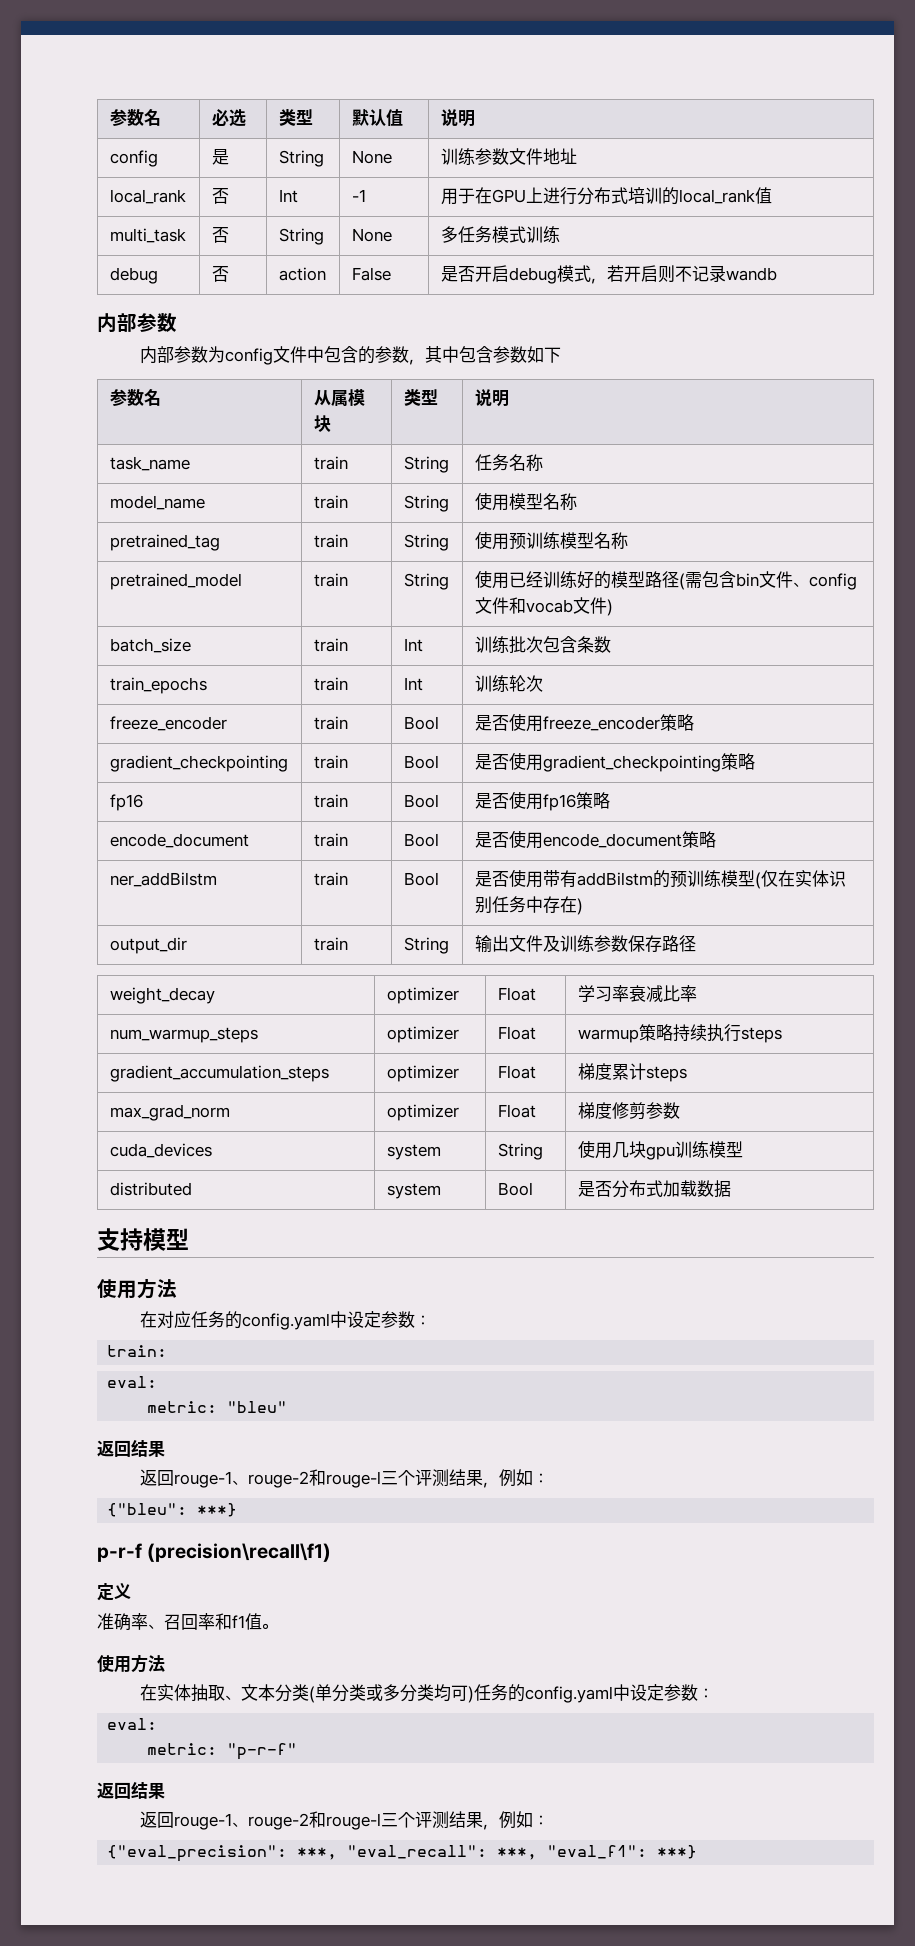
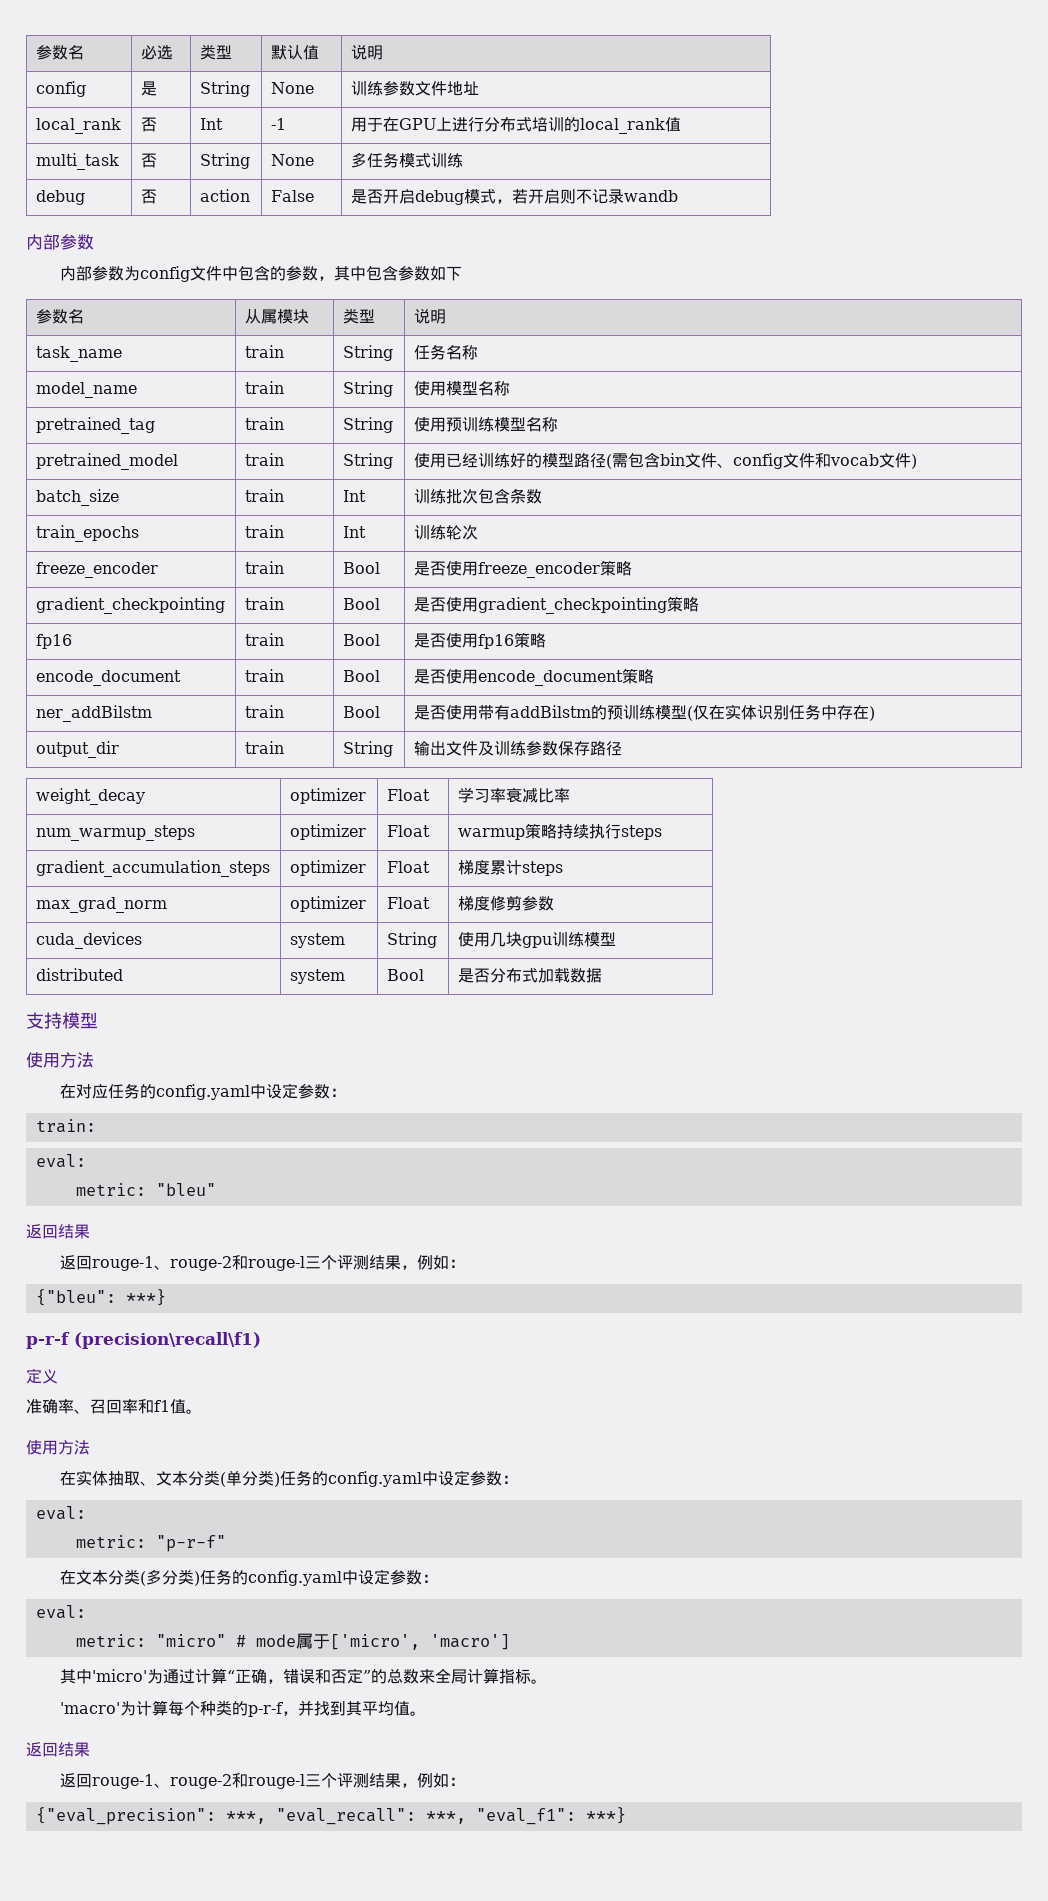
[365,1684,468,1702] 或多分类均可 -> (275, 1478) none
(298, 1751) none -> [60,1569,439,1586] [35,1605,86,1619] [75,1633,510,1650] [60,1668,548,1684] [60,1700,427,1717] // 在文本分类(多分类)任务的config.yaml中设定参数： // eval: // metric: "micro" # mode属于['micro', 'macro'] // 其中'micro'为通过计算“正确，错误和否定”的总数来全局计算指标。 // 'macro'为计算每个种类的p-r-f，并找到其平均值。

